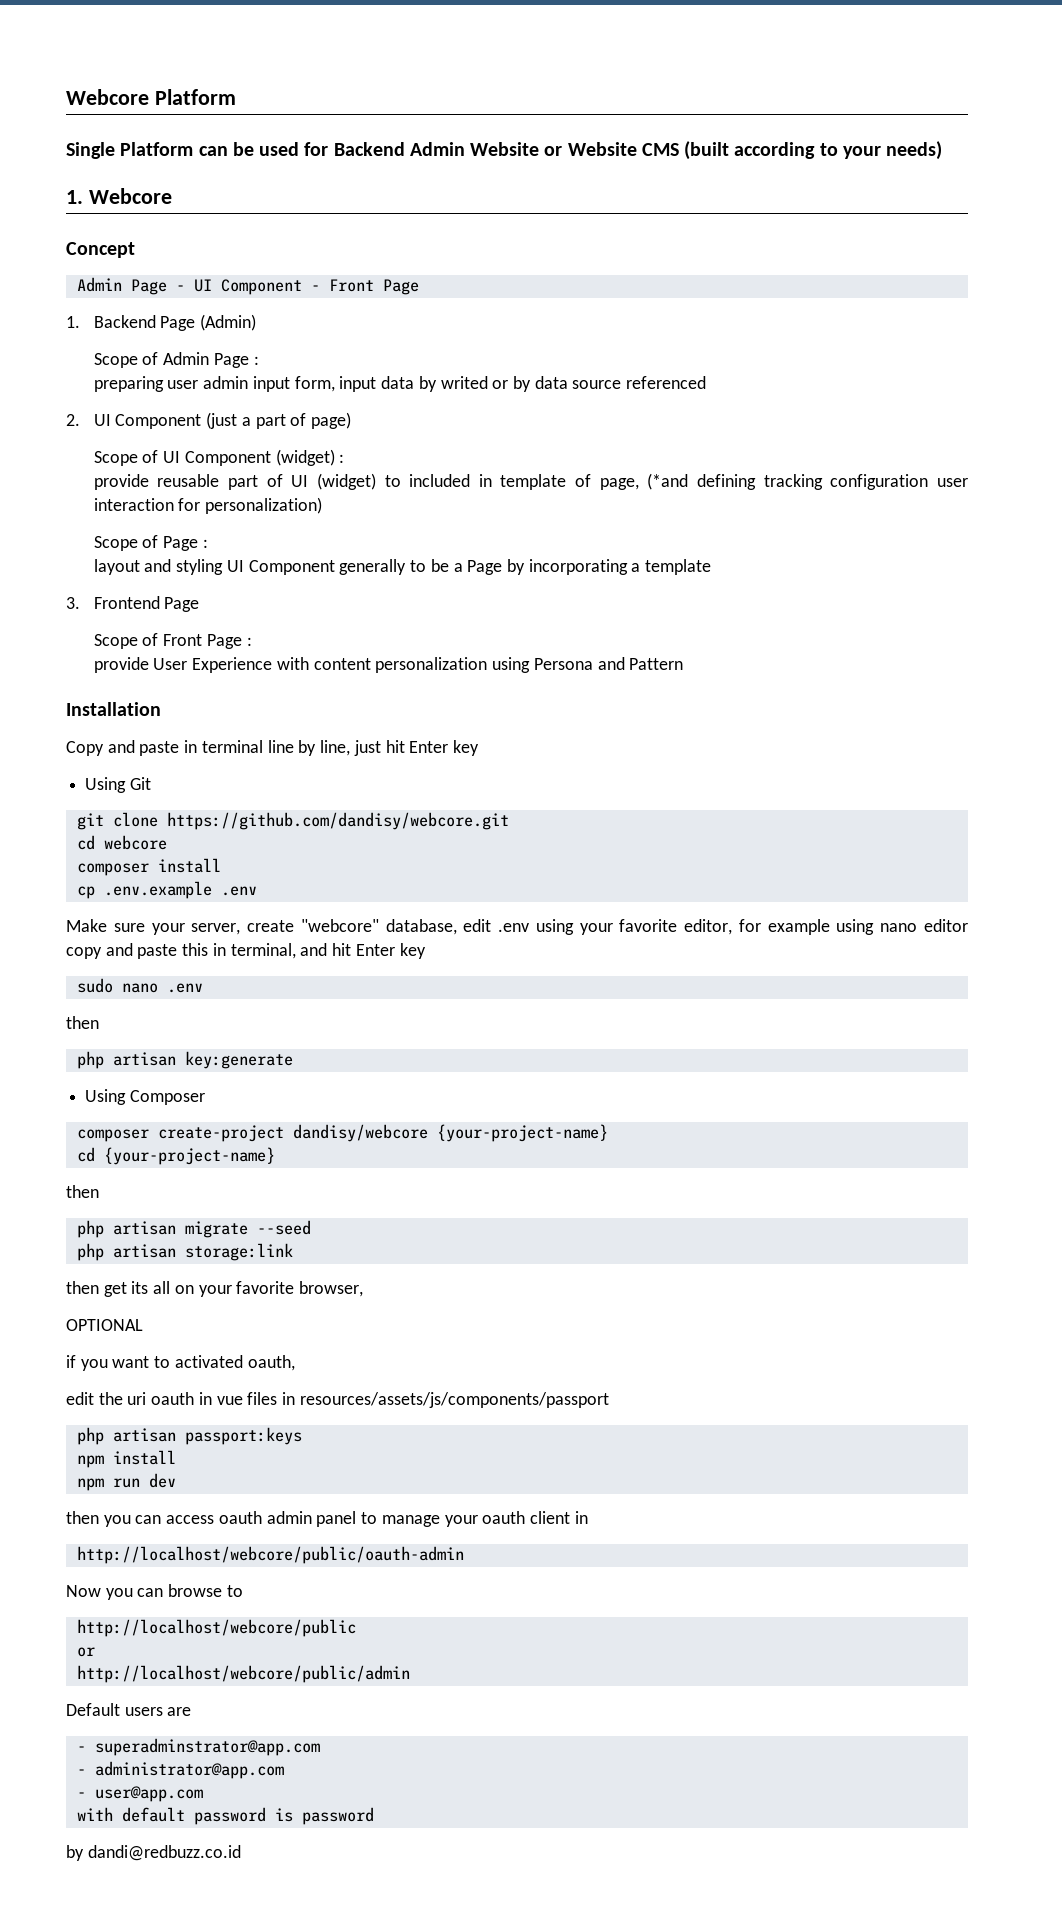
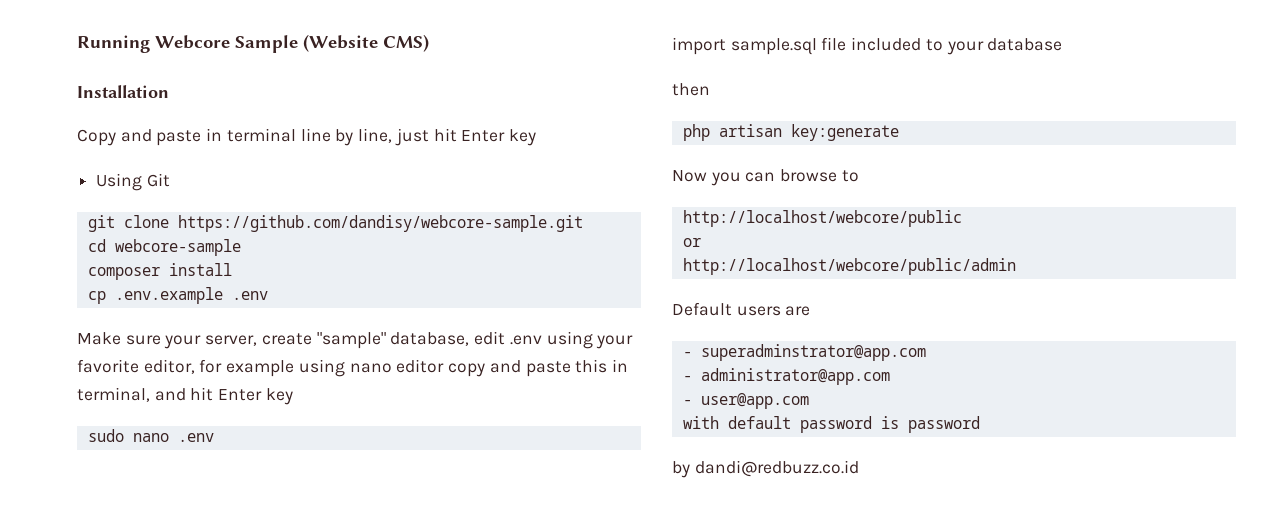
[66,89,236,105] [66,141,943,160] [66,188,172,204] [66,242,135,258] [76,277,419,295] [66,314,257,331] [93,352,259,368] [93,376,707,392] [66,412,352,429] [93,449,345,466] [93,473,968,490] [93,497,323,514] [93,535,208,551] [93,559,712,575] [66,596,200,612] [93,633,252,649] [93,657,684,673] Webcore Platform // Single Platform can be used for Backend Admin Website or Website CMS (built according to your needs) // 1. Webcore // Concept // Admin Page - UI Component - Front Page // 1. Backend Page (Admin) // Scope of Admin Page : // preparing user admin input form, input data by writed or by data source referenced // 2. UI Component (just a part of page) // Scope of UI Component (widget) : // provide reusable part of UI (widget) to included in template of page, (*and defining tracking configuration user interaction for personalization) // Scope of Page : // layout and styling UI Component generally to be a Page by incorporating a template // 3. Frontend Page // Scope of Front Page : // provide User Experience with content personalization using Persona and Pattern -> [77,34,429,53] Running Webcore Sample (Website CMS)
[166,812,509,830] [76,835,167,850] https://github.com/dandisy/webcore.git // cd webcore -> [177,215,583,232] [87,239,241,256] https://github.com/dandisy/webcore-sample.git // cd webcore-sample
[300,919,379,932] "webcore" -> [316,332,386,349] "sample"
[66,1016,99,1029] [76,1051,293,1069] [85,1089,205,1105] [76,1124,608,1142] [76,1147,275,1165] [66,1185,99,1198] [76,1220,311,1238] [76,1243,293,1261] [66,1281,364,1297] [66,1319,143,1331] [66,1355,295,1371] [66,1392,609,1408] [76,1427,302,1445] [76,1450,176,1468] [76,1473,176,1491] [66,1511,588,1527] [76,1546,464,1564] then // php artisan key:generate // Using Composer // composer create-project dandisy/webcore {your-project-name} // cd {your-project-name} // then // php artisan migrate --seed // php artisan storage:link // then get its all on your favorite browser, // OPTIONAL // if you want to activated oauth, // edit the uri oauth in vue files in resources/assets/js/components/passport // php artisan passport:keys // npm install // npm run dev // then you can access oauth admin panel to manage your oauth client in // http://localhost/webcore/public/oauth-admin -> [672,37,1063,55] [672,83,710,96] [682,124,899,141] import sample.sql file included to your database // then // php artisan key:generate

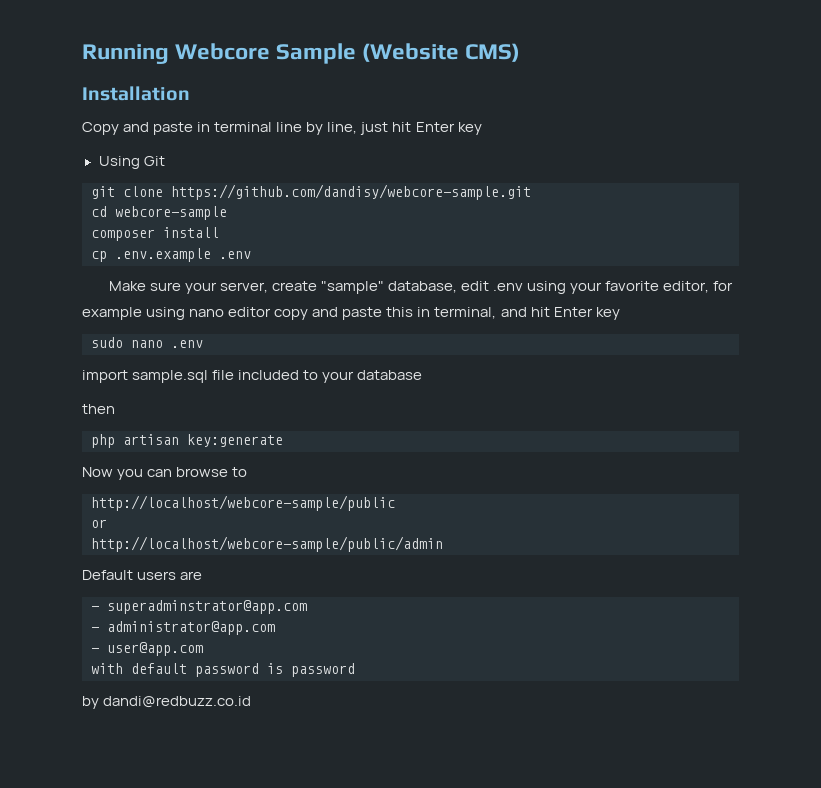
[682,210,962,227] http://localhost/webcore/public -> [91,495,395,511] http://localhost/webcore-sample/public
[682,258,1016,275] http://localhost/webcore/public/admin -> [91,536,443,552] http://localhost/webcore-sample/public/admin

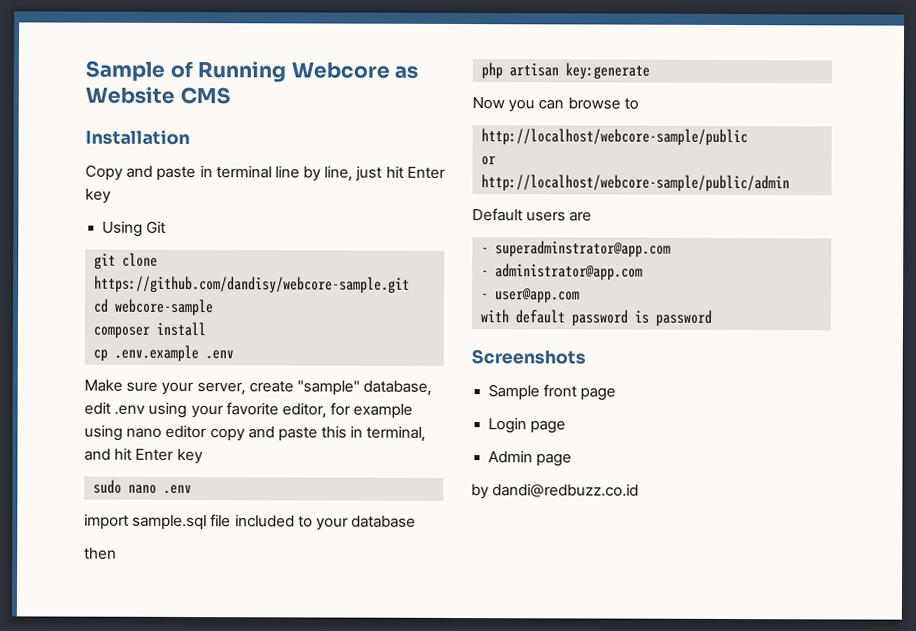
[82,43,521,64] Running Webcore Sample (Website CMS) -> [85,60,419,83] [85,86,231,105] Sample of Running Webcore as Website CMS
(355, 670) none -> [471,349,586,365] [488,384,617,401] [488,417,567,434] [488,450,573,467] // Screenshots // Sample front page // Login page // Admin page

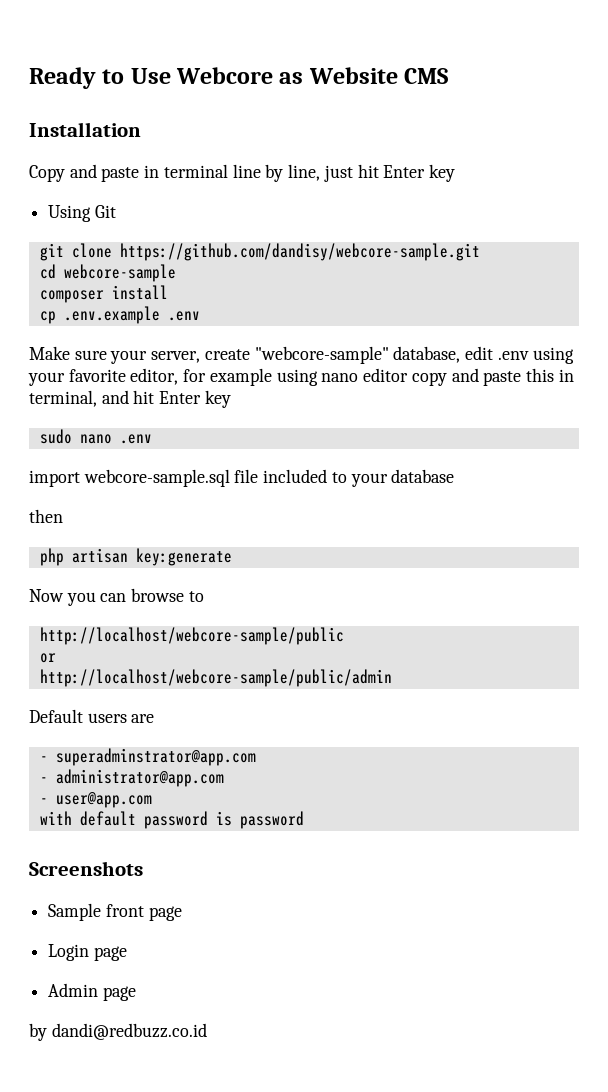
[85,60,287,83] Sample of Running -> [29,67,171,89] Ready to Use
[296,380,360,396] "sample" -> [254,346,389,364] "webcore-sample"
[132,514,208,531] sample.sql -> [83,469,230,487] webcore-sample.sql

